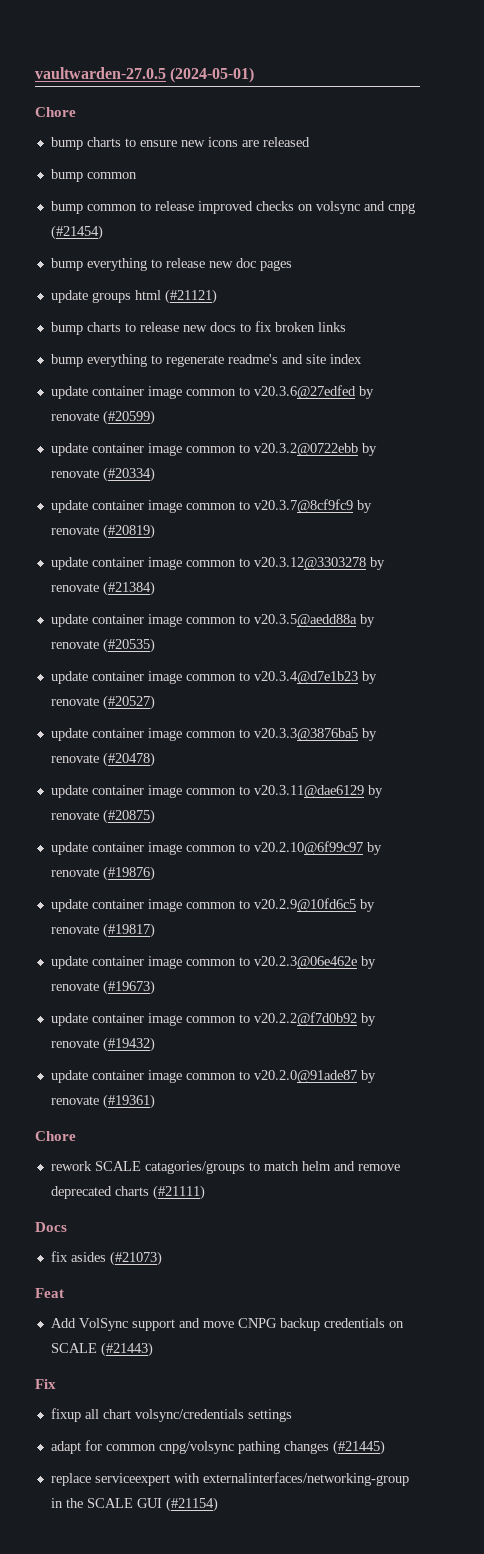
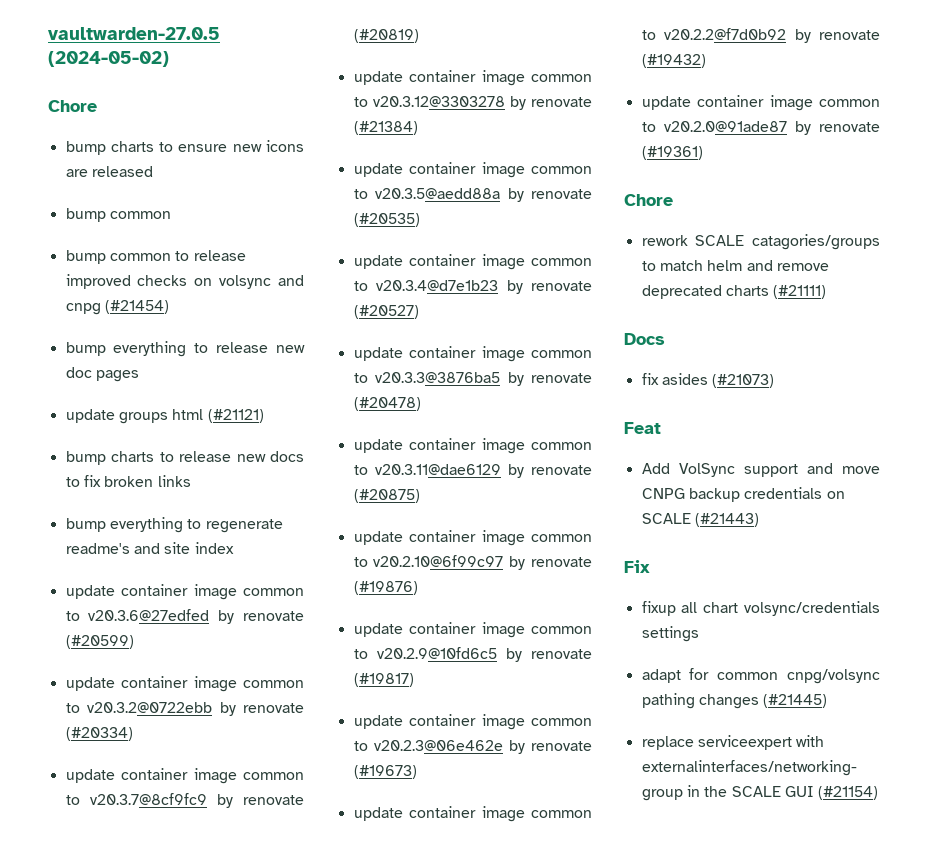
[170,67,255,83] (2024-05-01) -> [48,51,169,67] (2024-05-02)

